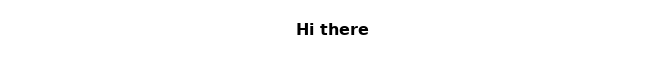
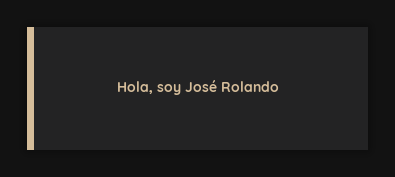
[296,23,369,35] Hi there -> [116,80,279,95] Hola, soy José Rolando

